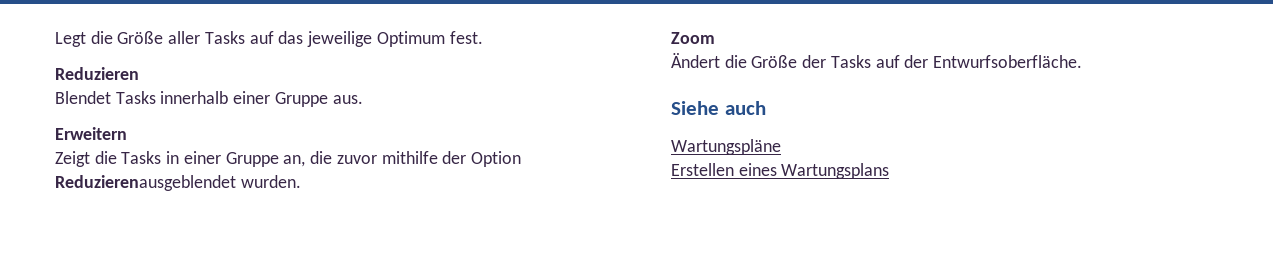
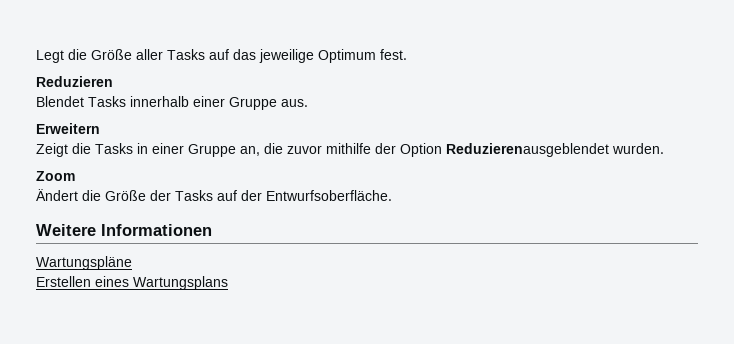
[671,101,766,115] Siehe auch -> [36,224,212,236] Weitere Informationen

